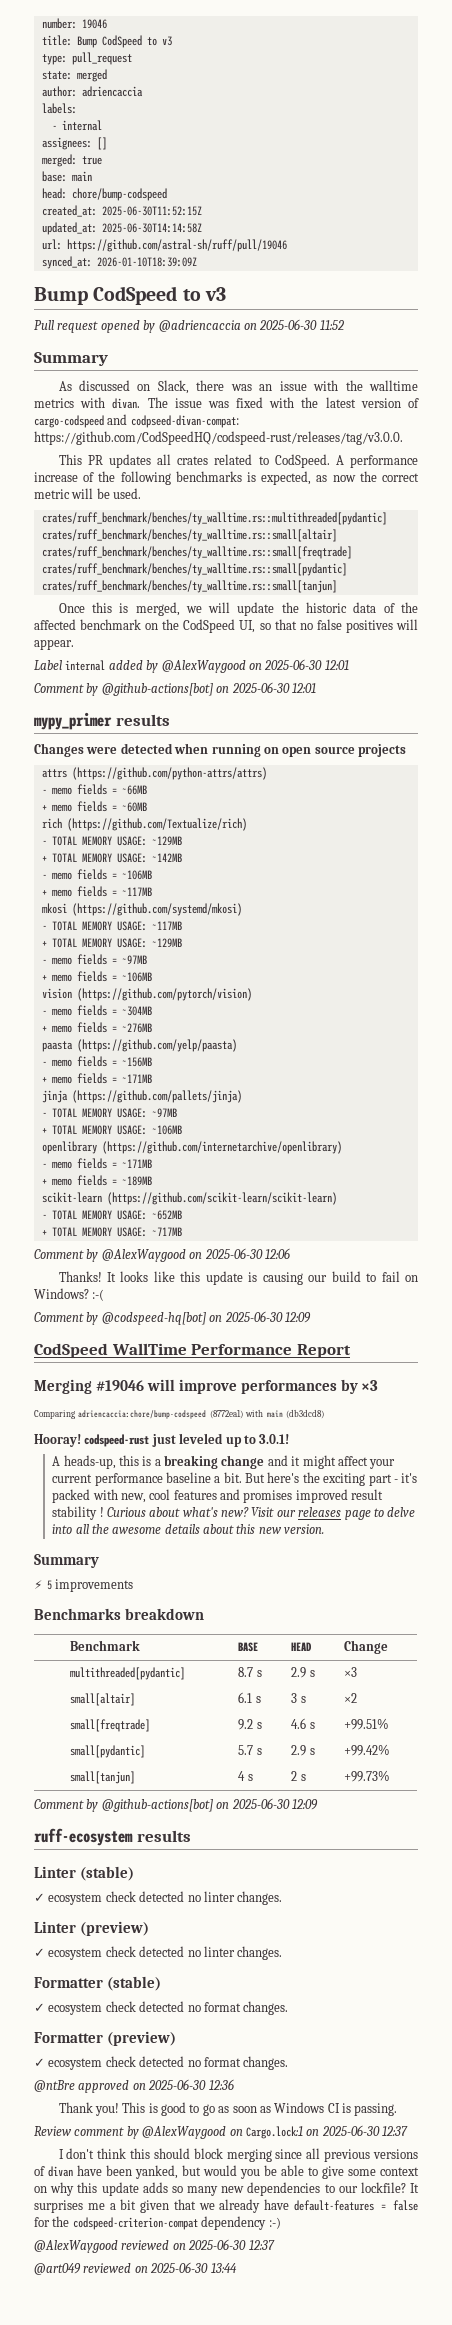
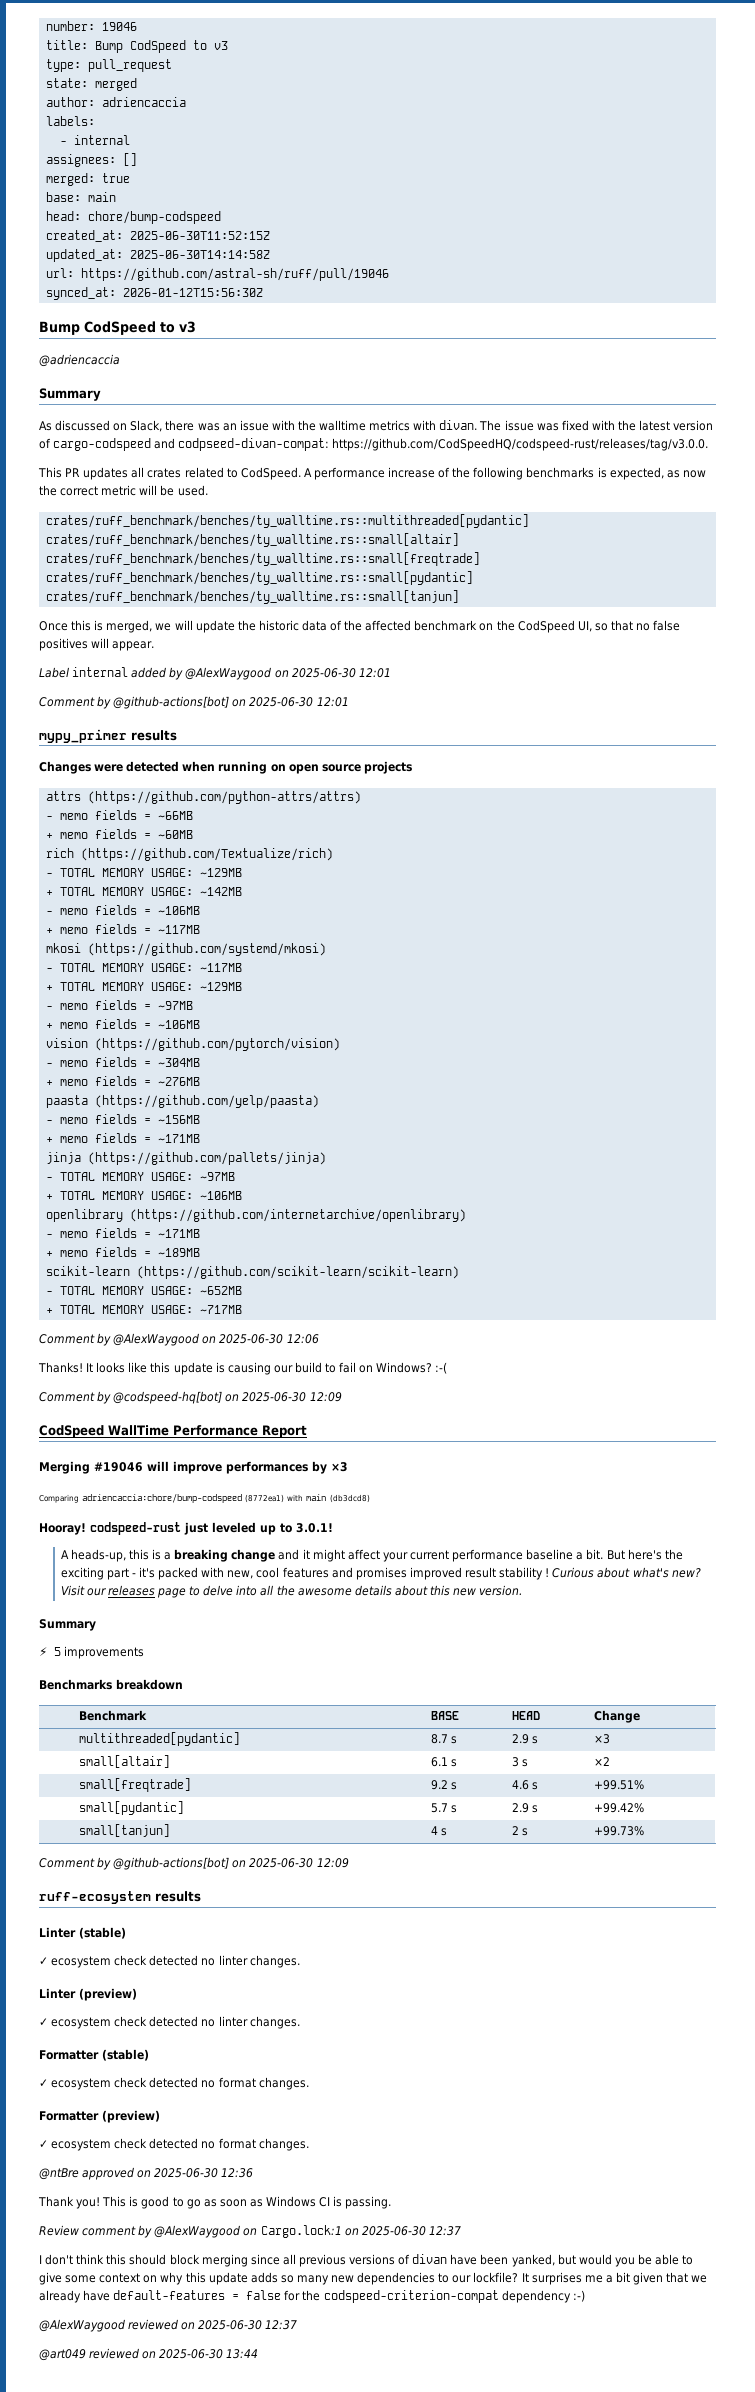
[96,257,197,267] [34,286,226,305] [34,319,344,333] 2026-01-10T18:39:09Z // Bump CodSpeed to v3 // Pull request opened by @adriencaccia on 2025-06-30 11:52 -> [122,288,263,297] [39,321,196,335] [39,354,120,367] 2026-01-12T15:56:30Z // Bump CodSpeed to v3 // @adriencaccia

